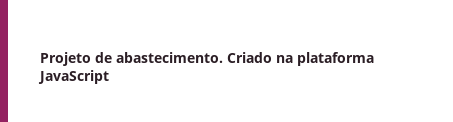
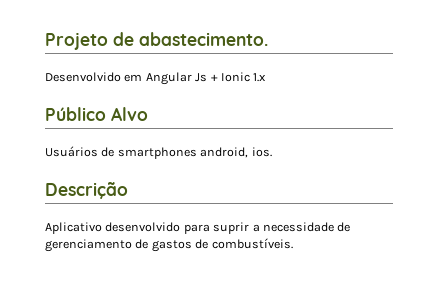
[227,52,374,66] [38,70,109,84] Criado na plataforma JavaScript -> [45,72,267,85] [45,107,148,121] [45,146,272,159] [45,181,128,199] [45,222,351,234] [45,238,293,252] // Desenvolvido em Angular Js + Ionic 1.x // Público Alvo // Usuários de smartphones android, ios. // Descrição // Aplicativo desenvolvido para suprir a necessidade de gerenciamento de gastos de combustíveis.

